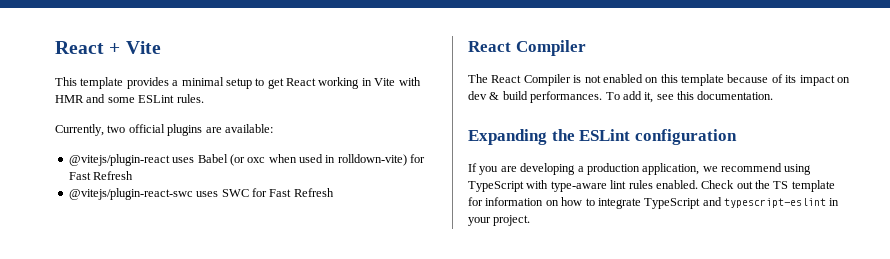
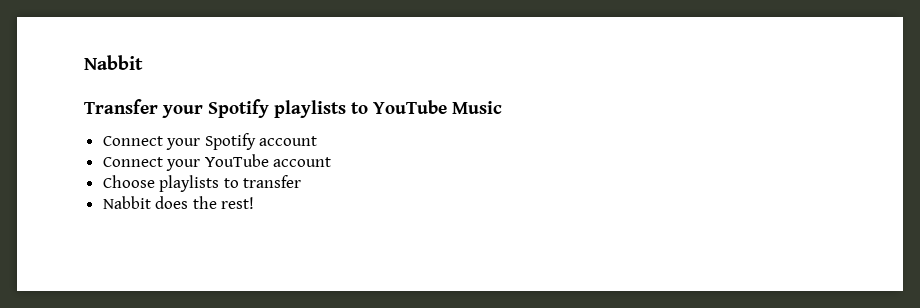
[55,41,161,54] [55,77,421,89] [55,94,204,103] [55,124,273,136] [68,154,426,166] [68,171,134,180] [68,188,334,200] [468,40,586,56] [468,74,850,86] [468,91,774,103] [468,129,737,145] [468,163,812,175] [468,180,835,192] [468,197,840,209] [468,215,531,226] React + Vite // This template provides a minimal setup to get React working in Vite with HMR and some ESLint rules. // Currently, two official plugins are available: // @vitejs/plugin-react uses Babel (or oxc when used in rolldown-vite) for Fast Refresh // @vitejs/plugin-react-swc uses SWC for Fast Refresh // React Compiler // The React Compiler is not enabled on this template because of its impact on dev & build performances. To add it, see this documentation. // Expanding the ESLint configuration // If you are developing a production application, we recommend using TypeScript with type-aware lint rules enabled. Check out the TS template for information on how to integrate TypeScript and typescript-eslint in your project. -> [84,55,143,70] [84,99,502,118] [102,133,318,150] [102,154,332,171] [102,175,302,192] [102,196,255,209] Nabbit // Transfer your Spotify playlists to YouTube Music // Connect your Spotify account // Connect your YouTube account // Choose playlists to transfer // Nabbit does the rest!

